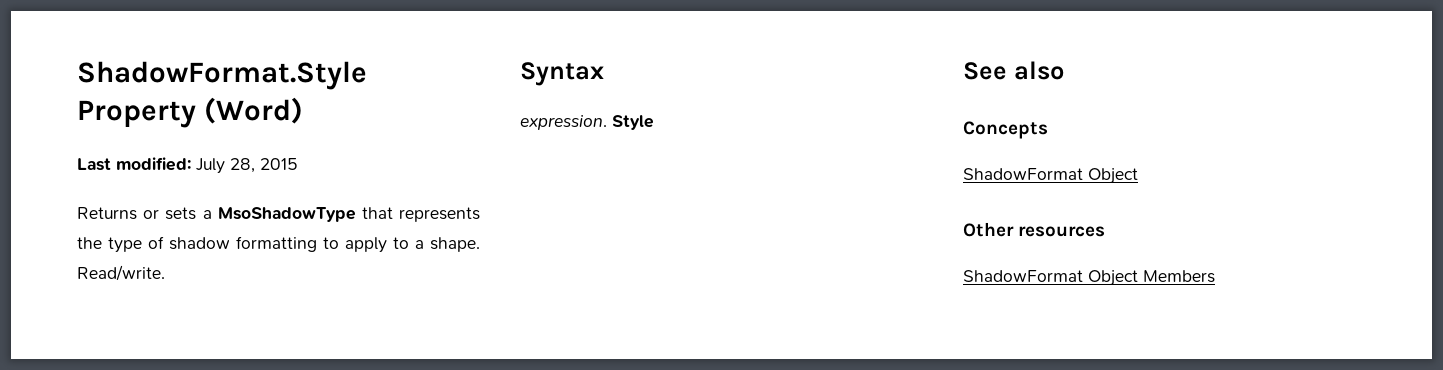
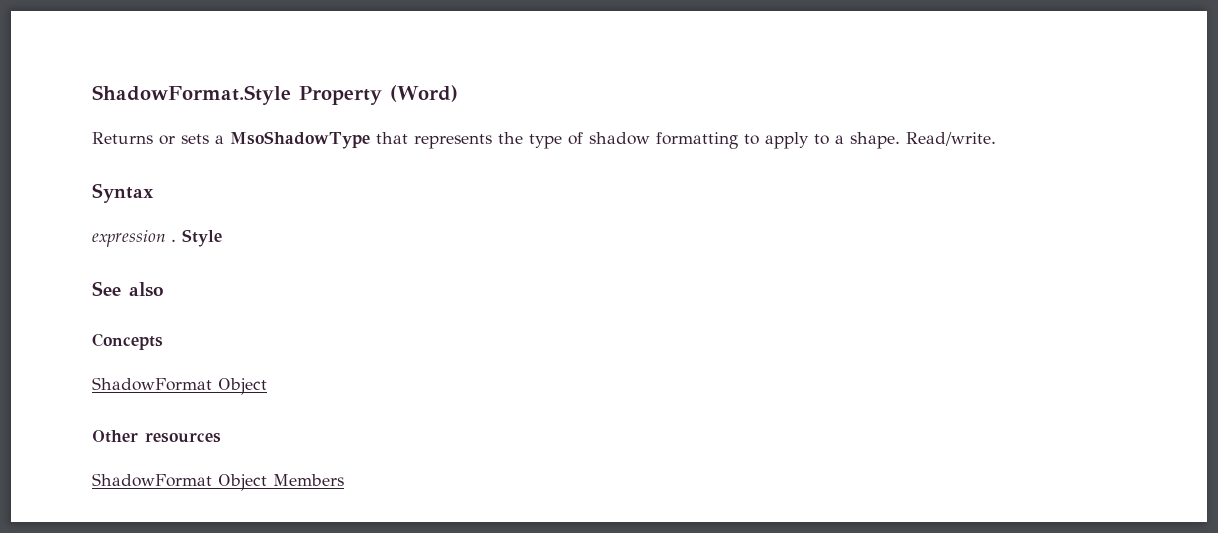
[77,157,298,174] // Last modified: July 28, 2015 -> (458, 93) none
[520,115,607,130] expression. -> [92,230,176,247] expression .

